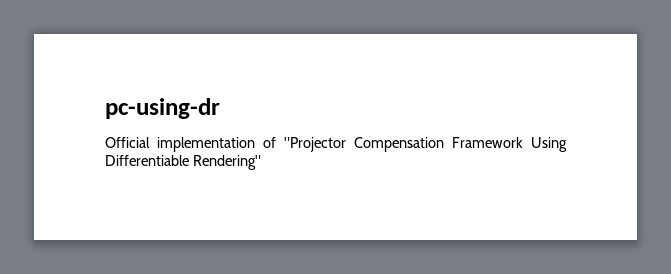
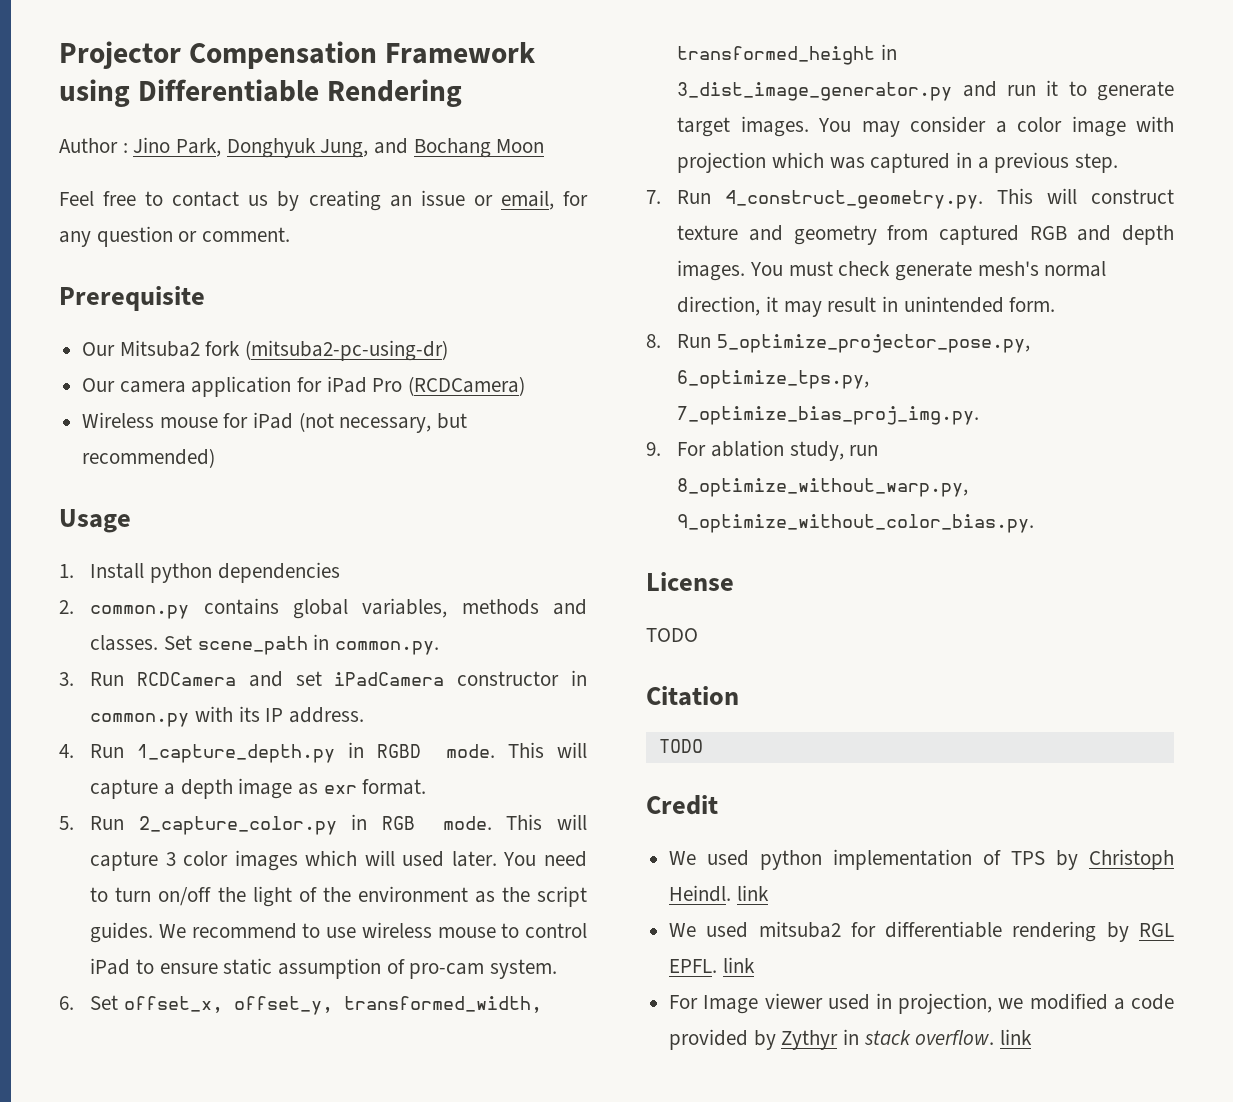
[105,98,220,119] [105,137,567,152] [105,155,261,170] pc-using-dr // Official implementation of "Projector Compensation Framework Using Differentiable Rendering" -> [59,41,535,69] [59,79,462,107] [59,137,545,158] [59,190,588,211] [59,226,291,247] [59,286,205,311] [82,340,449,361] [82,376,526,397] [82,412,468,433] [82,448,216,468] [59,509,131,533] [59,562,340,583] [59,598,587,619] [90,634,439,655] [59,670,587,687] [90,706,364,727] [59,742,587,763] [90,778,427,799] [59,814,587,835] [90,850,588,871] [90,886,587,907] [90,922,587,943] [90,958,557,979] [59,995,542,1015] [677,44,897,65] [677,80,1174,101] [677,116,1174,137] [677,152,1118,173] [646,188,1174,209] [677,225,1174,245] [677,260,1107,281] [677,296,1056,317] [646,334,1030,353] [677,370,870,389] [677,406,980,425] [646,440,879,461] [677,478,969,497] [677,514,1035,533] [646,572,734,591] [646,628,698,642] [646,686,739,706] [658,739,703,753] [646,795,718,815] [669,849,1174,870] [669,885,769,902] [669,921,1174,942] [669,957,755,973] [669,993,1174,1014] [669,1029,1033,1050] Projector Compensation Framework using Differentiable Rendering // Author : Jino Park, Donghyuk Jung, and Bochang Moon // Feel free to contact us by creating an issue or email, for any question or comment. // Prerequisite // Our Mitsuba2 fork (mitsuba2-pc-using-dr) // Our camera application for iPad Pro (RCDCamera) // Wireless mouse for iPad (not necessary, but recommended) // Usage // 1. Install python dependencies // 2. common.py contains global variables, methods and classes. Set scene_path in common.py. // 3. Run RCDCamera and set iPadCamera constructor in common.py with its IP address. // 4. Run 1_capture_depth.py in RGBD mode. This will capture a depth image as exr format. // 5. Run 2_capture_color.py in RGB mode. This will capture 3 color images which will used later. You need to turn on/off the light of the environment as the script guides. We recommend to use wireless mouse to control iPad to ensure static assumption of pro-cam system. // 6. Set offset_x, offset_y, transformed_width, transformed_height in 3_dist_image_generator.py and run it to generate target images. You may consider a color image with projection which was captured in a previous step. // 7. Run 4_construct_geometry.py. This will construct texture and geometry from captured RGB and depth images. You must check generate mesh's normal direction, it may result in unintended form. // 8. Run 5_optimize_projector_pose.py, 6_optimize_tps.py, 7_optimize_bias_proj_img.py. // 9. For ablation study, run 8_optimize_without_warp.py, 9_optimize_without_color_bias.py. // License // TODO // Citation // TODO // Credit // We used python implementation of TPS by Christoph Heindl. link // We used mitsuba2 for differentiable rendering by RGL EPFL. link // For Image viewer used in projection, we modified a code provided by Zythyr in stack overflow. link

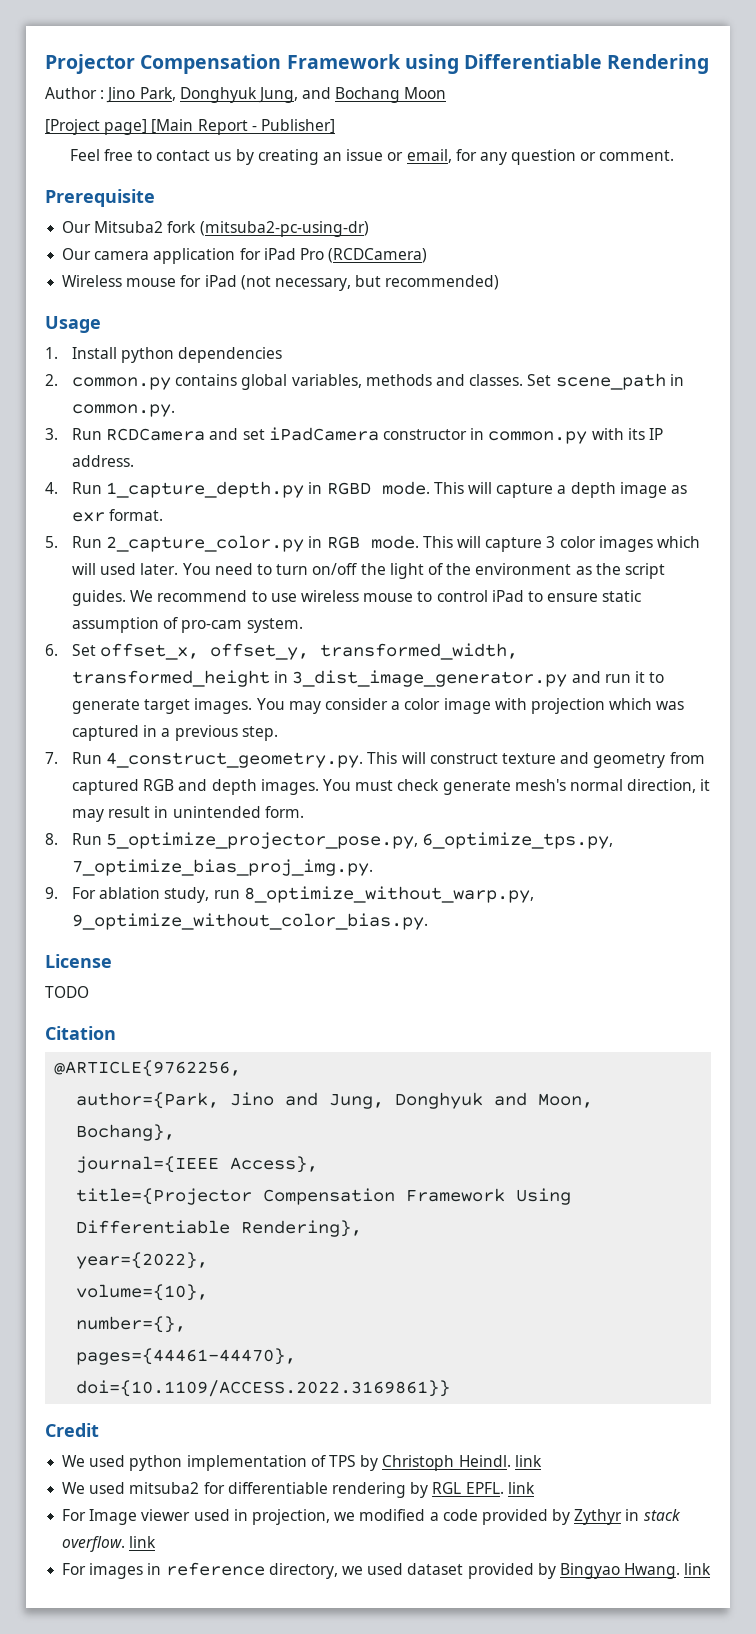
(545, 146) none -> [45,119,335,135] // [Project page] [Main Report - Publisher]
[658,739,703,753] TODO -> [54,1060,242,1077] [76,1092,594,1109] [76,1124,176,1141] [76,1156,319,1173] [76,1188,572,1205] [76,1220,363,1237] [76,1252,209,1269] [76,1284,209,1301] [76,1316,187,1333] [76,1348,297,1365] [76,1380,451,1397] @ARTICLE{9762256, // author={Park, Jino and Jung, Donghyuk and Moon, Bochang}, // journal={IEEE Access}, // title={Projector Compensation Framework Using Differentiable Rendering}, // year={2022}, // volume={10}, // number={}, // pages={44461-44470}, // doi={10.1109/ACCESS.2022.3169861}}
(1033, 1037) none -> [62,1562,712,1579] // For images in reference directory, we used dataset provided by Bingyao Hwang. link

